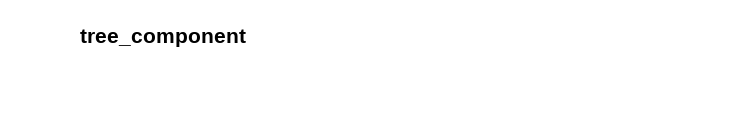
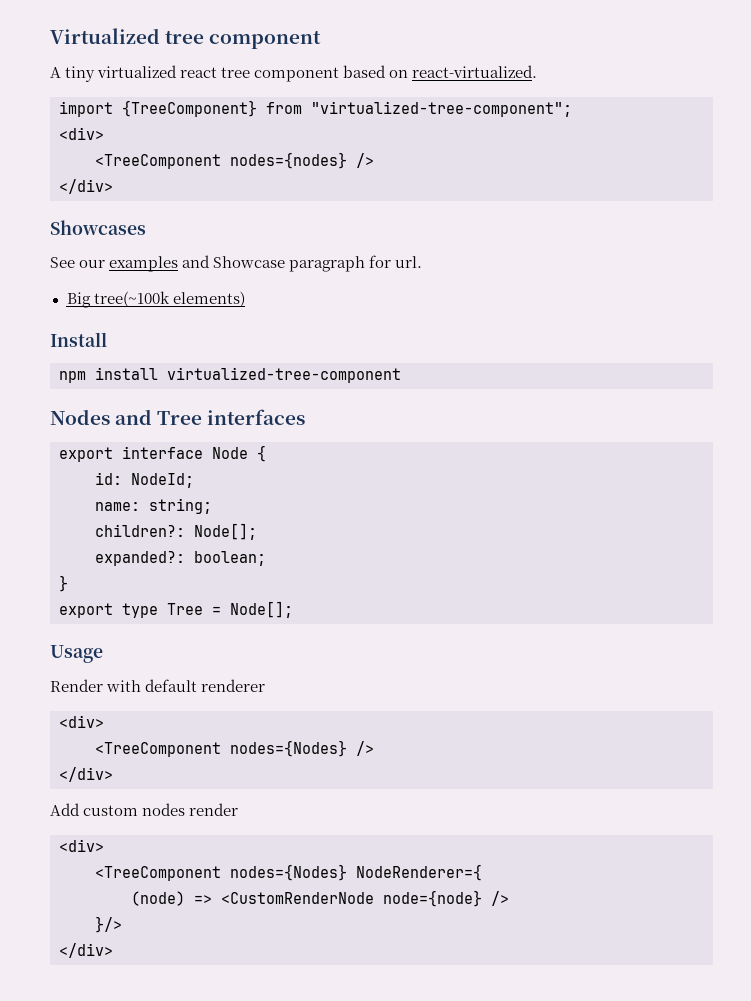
[80,29,246,47] tree_component -> [50,28,322,49] [50,65,538,82] [59,100,572,117] [59,127,104,140] [95,152,374,169] [59,179,113,194] [50,220,146,235] [50,255,423,272] [66,291,245,308] [50,332,107,347] [59,367,401,383] [50,409,306,425] [59,445,266,462] [95,472,194,488] [95,498,212,514] [95,523,257,540] [95,551,266,566] [59,575,68,592] [59,601,293,618] [50,645,103,663] [50,679,266,692] [59,715,104,728] [95,740,374,757] [59,767,113,782] [50,803,239,816] [59,839,104,852] [95,864,482,881] [131,890,509,907] [95,916,122,933] [59,943,113,958] Virtualized tree component // A tiny virtualized react tree component based on react-virtualized. // import {TreeComponent} from "virtualized-tree-component"; // <div> // <TreeComponent nodes={nodes} /> // </div> // Showcases // See our examples and Showcase paragraph for url. // Big tree(~100k elements) // Install // npm install virtualized-tree-component // Nodes and Tree interfaces // export interface Node { // id: NodeId; // name: string; // children?: Node[]; // expanded?: boolean; // } // export type Tree = Node[]; // Usage // Render with default renderer // <div> // <TreeComponent nodes={Nodes} /> // </div> // Add custom nodes render // <div> // <TreeComponent nodes={Nodes} NodeRenderer={ // (node) => <CustomRenderNode node={node} /> // }/> // </div>

